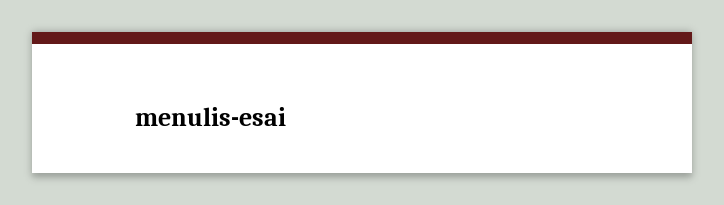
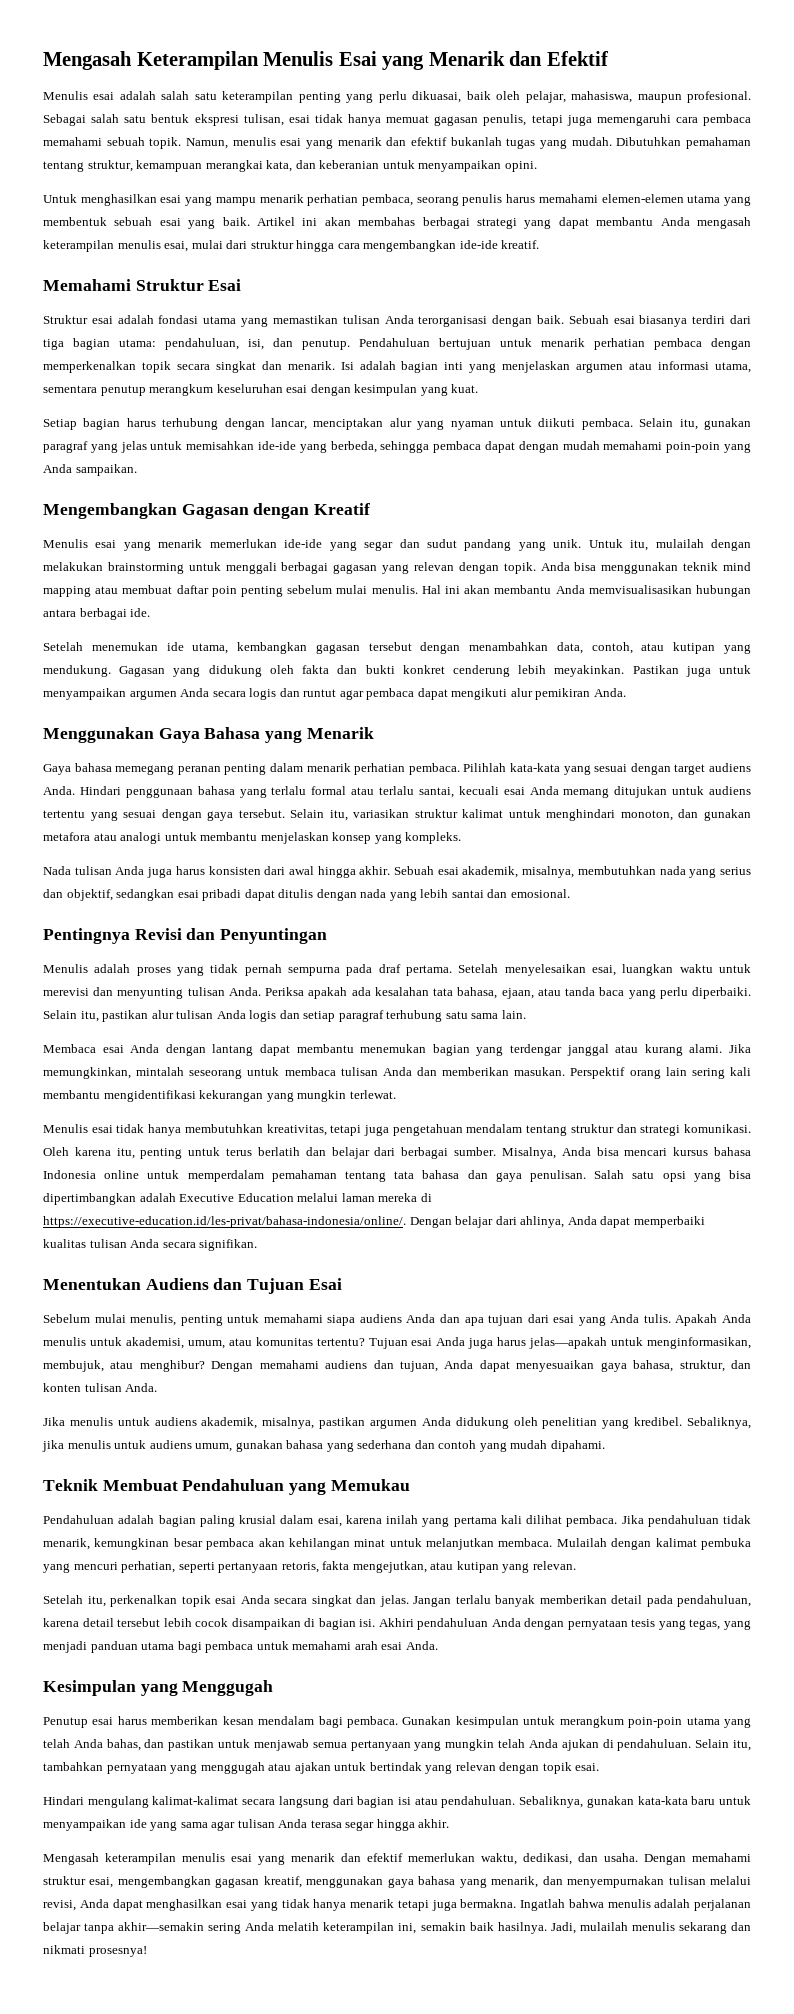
[135,107,286,126] menulis-esai -> [43,51,609,70] [43,91,752,103] [43,114,751,126] [43,137,751,149] [43,160,537,172] [43,194,751,206] [43,217,751,229] [43,240,540,252] [43,279,242,291] [43,315,751,327] [43,338,751,350] [43,361,751,373] [43,384,479,396] [43,418,751,430] [43,441,751,453] [43,464,137,476] [43,503,371,519] [43,539,751,551] [43,562,751,574] [43,585,751,597] [43,608,151,620] [43,642,751,654] [43,665,751,677] [43,688,626,700] [43,727,374,743] [43,763,752,775] [43,786,751,798] [43,809,751,821] [43,832,462,844] [43,866,752,878] [43,889,570,901] [43,928,328,944] [43,964,752,976] [43,987,752,999] [43,1010,526,1022] [43,1044,752,1056] [43,1067,751,1079] [43,1090,396,1102] [43,1124,751,1136] [43,1147,752,1159] [43,1170,752,1182] [43,1193,432,1205] [43,1216,705,1228] [43,1239,258,1251] [43,1278,342,1294] [43,1314,751,1326] [43,1337,752,1349] [43,1360,752,1372] [43,1383,158,1392] [43,1417,751,1429] [42,1440,605,1452] [43,1479,410,1495] [43,1515,751,1527] [43,1538,751,1550] [43,1561,576,1573] [43,1595,751,1607] [43,1618,751,1630] [43,1641,438,1653] [43,1680,274,1696] [43,1716,752,1728] [43,1739,752,1751] [43,1762,600,1774] [43,1796,751,1808] [43,1819,450,1831] [43,1853,751,1865] [43,1876,751,1888] [43,1899,751,1911] [43,1922,752,1934] [43,1945,147,1957] Mengasah Keterampilan Menulis Esai yang Menarik dan Efektif // Menulis esai adalah salah satu keterampilan penting yang perlu dikuasai, baik oleh pelajar, mahasiswa, maupun profesional. Sebagai salah satu bentuk ekspresi tulisan, esai tidak hanya memuat gagasan penulis, tetapi juga memengaruhi cara pembaca memahami sebuah topik. Namun, menulis esai yang menarik dan efektif bukanlah tugas yang mudah. Dibutuhkan pemahaman tentang struktur, kemampuan merangkai kata, dan keberanian untuk menyampaikan opini. // Untuk menghasilkan esai yang mampu menarik perhatian pembaca, seorang penulis harus memahami elemen-elemen utama yang membentuk sebuah esai yang baik. Artikel ini akan membahas berbagai strategi yang dapat membantu Anda mengasah keterampilan menulis esai, mulai dari struktur hingga cara mengembangkan ide-ide kreatif. // Memahami Struktur Esai // Struktur esai adalah fondasi utama yang memastikan tulisan Anda terorganisasi dengan baik. Sebuah esai biasanya terdiri dari tiga bagian utama: pendahuluan, isi, dan penutup. Pendahuluan bertujuan untuk menarik perhatian pembaca dengan memperkenalkan topik secara singkat dan menarik. Isi adalah bagian inti yang menjelaskan argumen atau informasi utama, sementara penutup merangkum keseluruhan esai dengan kesimpulan yang kuat. // Setiap bagian harus terhubung dengan lancar, menciptakan alur yang nyaman untuk diikuti pembaca. Selain itu, gunakan paragraf yang jelas untuk memisahkan ide-ide yang berbeda, sehingga pembaca dapat dengan mudah memahami poin-poin yang Anda sampaikan. // Mengembangkan Gagasan dengan Kreatif // Menulis esai yang menarik memerlukan ide-ide yang segar dan sudut pandang yang unik. Untuk itu, mulailah dengan melakukan brainstorming untuk menggali berbagai gagasan yang relevan dengan topik. Anda bisa menggunakan teknik mind mapping atau membuat daftar poin penting sebelum mulai menulis. Hal ini akan membantu Anda memvisualisasikan hubungan antara berbagai ide. // Setelah menemukan ide utama, kembangkan gagasan tersebut dengan menambahkan data, contoh, atau kutipan yang mendukung. Gagasan yang didukung oleh fakta dan bukti konkret cenderung lebih meyakinkan. Pastikan juga untuk menyampaikan argumen Anda secara logis dan runtut agar pembaca dapat mengikuti alur pemikiran Anda. // Menggunakan Gaya Bahasa yang Menarik // Gaya bahasa memegang peranan penting dalam menarik perhatian pembaca. Pilihlah kata-kata yang sesuai dengan target audiens Anda. Hindari penggunaan bahasa yang terlalu formal atau terlalu santai, kecuali esai Anda memang ditujukan untuk audiens tertentu yang sesuai dengan gaya tersebut. Selain itu, variasikan struktur kalimat untuk menghindari monoton, dan gunakan metafora atau analogi untuk membantu menjelaskan konsep yang kompleks. // Nada tulisan Anda juga harus konsisten dari awal hingga akhir. Sebuah esai akademik, misalnya, membutuhkan nada yang serius dan objektif, sedangkan esai pribadi dapat ditulis dengan nada yang lebih santai dan emosional. // Pentingnya Revisi dan Penyuntingan // Menulis adalah proses yang tidak pernah sempurna pada draf pertama. Setelah menyelesaikan esai, luangkan waktu untuk merevisi dan menyunting tulisan Anda. Periksa apakah ada kesalahan tata bahasa, ejaan, atau tanda baca yang perlu diperbaiki. Selain itu, pastikan alur tulisan Anda logis dan setiap paragraf terhubung satu sama lain. // Membaca esai Anda dengan lantang dapat membantu menemukan bagian yang terdengar janggal atau kurang alami. Jika memungkinkan, mintalah seseorang untuk membaca tulisan Anda dan memberikan masukan. Perspektif orang lain sering kali membantu mengidentifikasi kekurangan yang mungkin terlewat. // Menulis esai tidak hanya membutuhkan kreativitas, tetapi juga pengetahuan mendalam tentang struktur dan strategi komunikasi. Oleh karena itu, penting untuk terus berlatih dan belajar dari berbagai sumber. Misalnya, Anda bisa mencari kursus bahasa Indonesia online untuk memperdalam pemahaman tentang tata bahasa dan gaya penulisan. Salah satu opsi yang bisa dipertimbangkan adalah Executive Education melalui laman mereka di https://executive-education.id/les-privat/bahasa-indonesia/online/. Dengan belajar dari ahlinya, Anda dapat memperbaiki kualitas tulisan Anda secara signifikan. // Menentukan Audiens dan Tujuan Esai // Sebelum mulai menulis, penting untuk memahami siapa audiens Anda dan apa tujuan dari esai yang Anda tulis. Apakah Anda menulis untuk akademisi, umum, atau komunitas tertentu? Tujuan esai Anda juga harus jelas—apakah untuk menginformasikan, membujuk, atau menghibur? Dengan memahami audiens dan tujuan, Anda dapat menyesuaikan gaya bahasa, struktur, dan konten tulisan Anda. // Jika menulis untuk audiens akademik, misalnya, pastikan argumen Anda didukung oleh penelitian yang kredibel. Sebaliknya, jika menulis untuk audiens umum, gunakan bahasa yang sederhana dan contoh yang mudah dipahami. // Teknik Membuat Pendahuluan yang Memukau // Pendahuluan adalah bagian paling krusial dalam esai, karena inilah yang pertama kali dilihat pembaca. Jika pendahuluan tidak menarik, kemungkinan besar pembaca akan kehilangan minat untuk melanjutkan membaca. Mulailah dengan kalimat pembuka yang mencuri perhatian, seperti pertanyaan retoris, fakta mengejutkan, atau kutipan yang relevan. // Setelah itu, perkenalkan topik esai Anda secara singkat dan jelas. Jangan terlalu banyak memberikan detail pada pendahuluan, karena detail tersebut lebih cocok disampaikan di bagian isi. Akhiri pendahuluan Anda dengan pernyataan tesis yang tegas, yang menjadi panduan utama bagi pembaca untuk memahami arah esai Anda. // Kesimpulan yang Menggugah // Penutup esai harus memberikan kesan mendalam bagi pembaca. Gunakan kesimpulan untuk merangkum poin-poin utama yang telah Anda bahas, dan pastikan untuk menjawab semua pertanyaan yang mungkin telah Anda ajukan di pendahuluan. Selain itu, tambahkan pernyataan yang menggugah atau ajakan untuk bertindak yang relevan dengan topik esai. // Hindari mengulang kalimat-kalimat secara langsung dari bagian isi atau pendahuluan. Sebaliknya, gunakan kata-kata baru untuk menyampaikan ide yang sama agar tulisan Anda terasa segar hingga akhir. // Mengasah keterampilan menulis esai yang menarik dan efektif memerlukan waktu, dedikasi, dan usaha. Dengan memahami struktur esai, mengembangkan gagasan kreatif, menggunakan gaya bahasa yang menarik, dan menyempurnakan tulisan melalui revisi, Anda dapat menghasilkan esai yang tidak hanya menarik tetapi juga bermakna. Ingatlah bahwa menulis adalah perjalanan belajar tanpa akhir—semakin sering Anda melatih keterampilan ini, semakin baik hasilnya. Jadi, mulailah menulis sekarang dan nikmati prosesnya!

